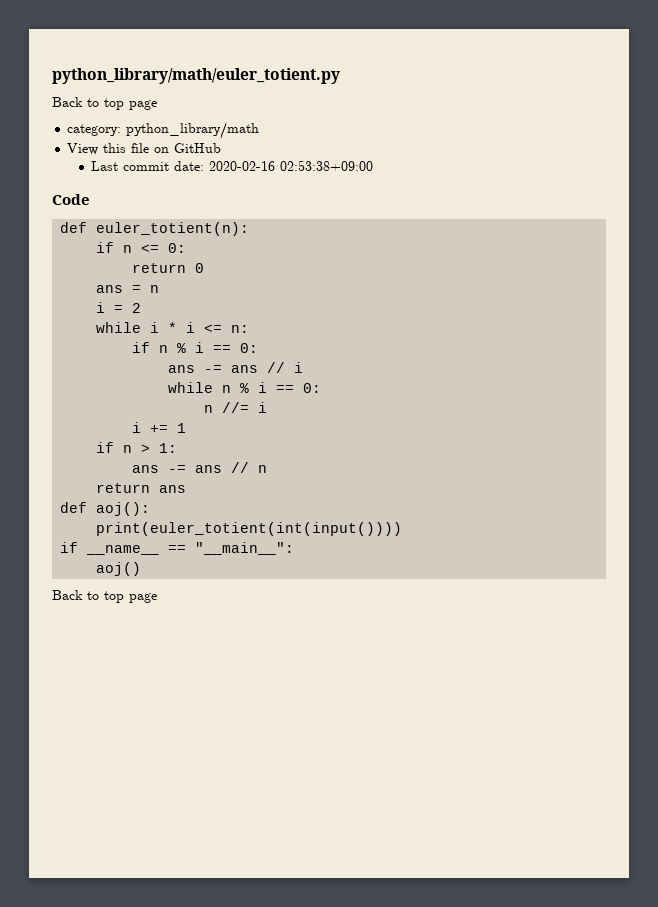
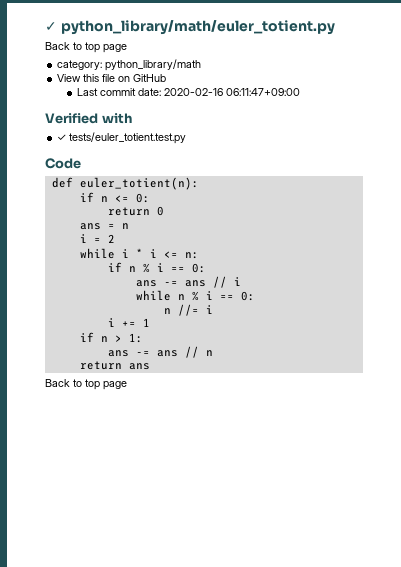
(52, 76) none -> [45,22,57,31] ✓
[280,160,374,171] 02:53:38+09:00 -> [226,88,301,96] [45,113,132,124] [57,132,187,144] 06:11:47+09:00 // Verified with // ✓ tests/euler_totient.test.py
[60,502,151,516] [96,522,403,536] [60,542,295,555] [96,562,142,576] // def aoj(): // print(euler_totient(int(input()))) // if __name__ == "__main__": // aoj() -> (150, 366) none

